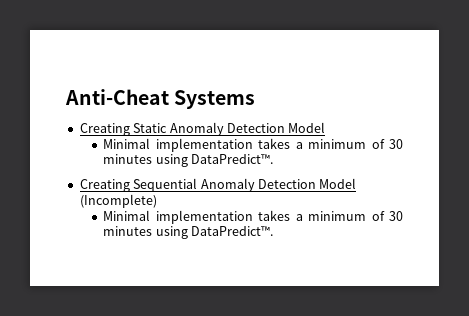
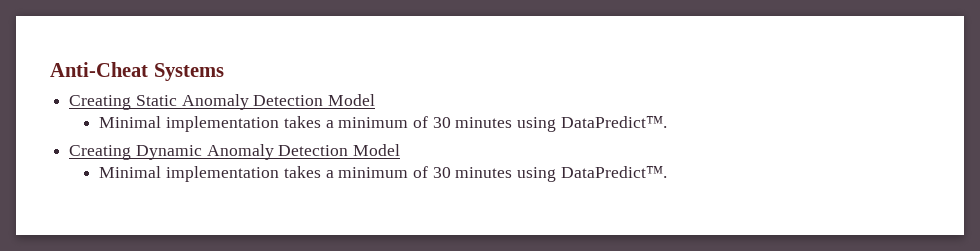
[133,178,357,192] [79,194,157,208] Sequential Anomaly Detection Model (Incomplete) -> [135,144,401,160] Dynamic Anomaly Detection Model

